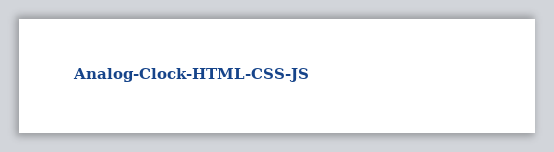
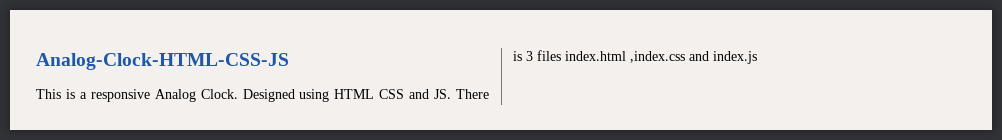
(309, 75) none -> [36,89,490,102] [513,50,757,64] // This is a responsive Analog Clock. Designed using HTML CSS and JS. There is 3 files index.html ,index.css and index.js

